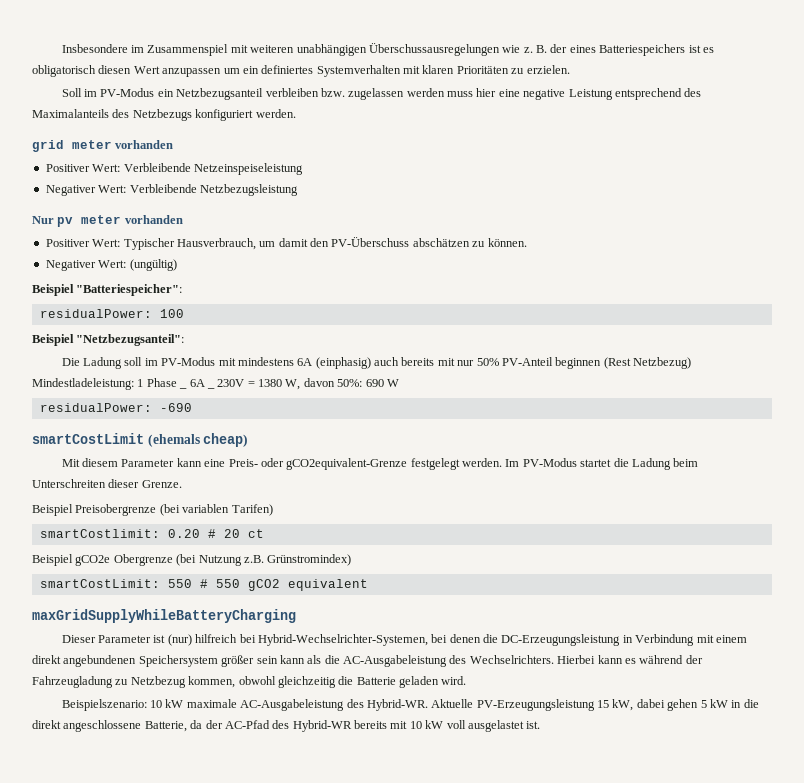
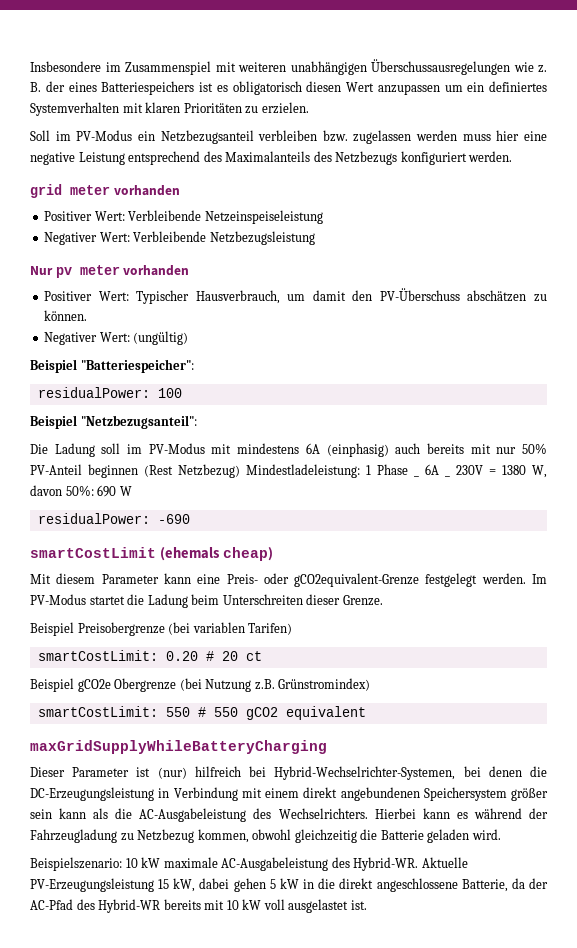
[39,529,160,538] smartCostlimit: -> [37,650,158,661] smartCostLimit:

